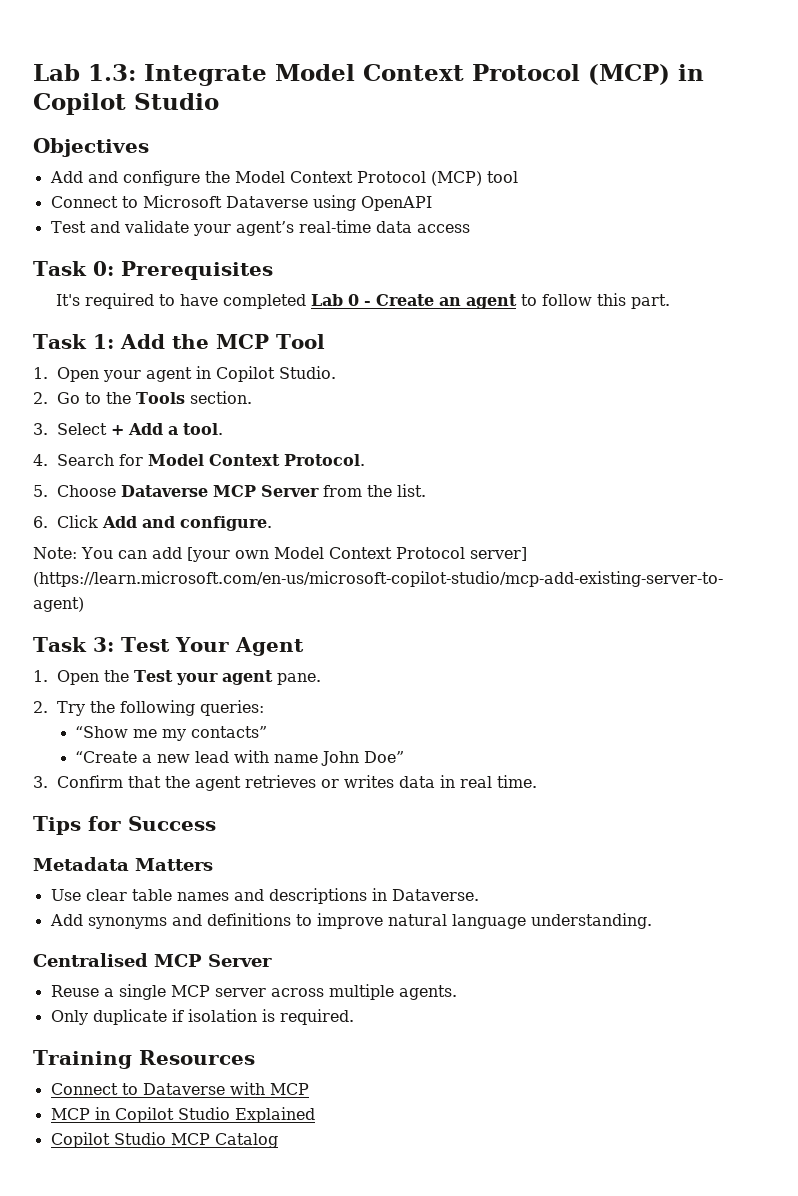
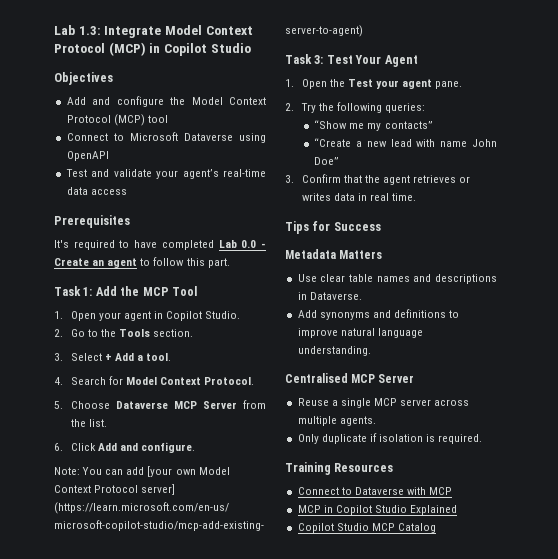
[33,261,114,276] Task 0: -> (127, 192) none
[348,294,360,306] 0 -> [241,240,257,248] 0.0

